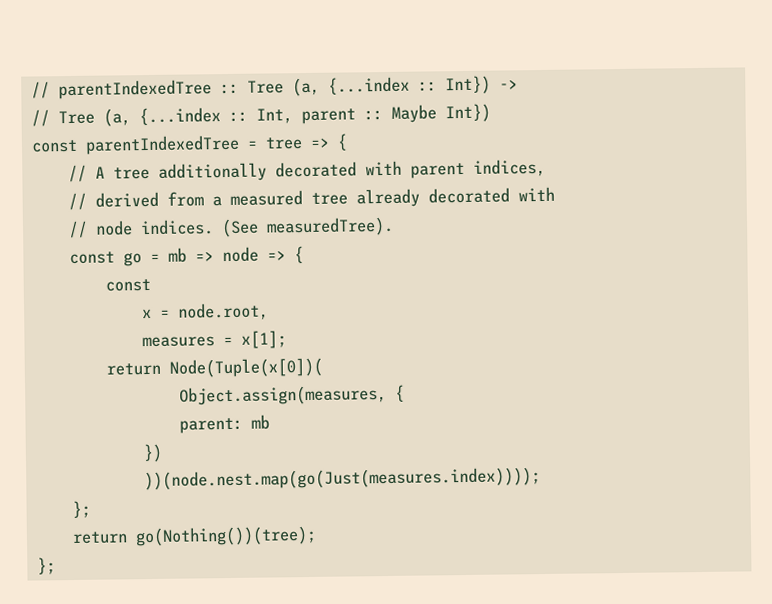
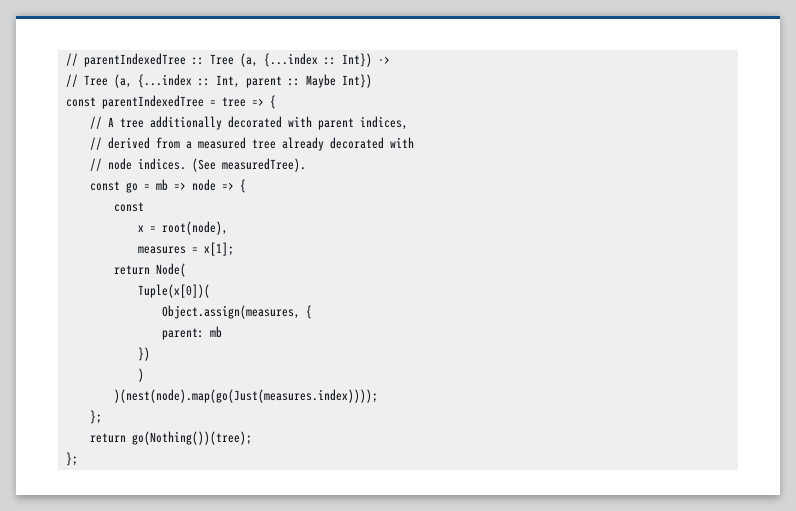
[177,302,269,321] node.root, -> [161,221,228,235] root(node),
[168,357,323,378] Node(Tuple(x[0])( -> [155,263,186,277] [137,284,210,298] Node( // Tuple(x[0])(
[143,467,541,491] ))(node.nest.map(go(Just(measures.index)))); -> [137,368,144,382] [113,389,378,403] ) // )(nest(node).map(go(Just(measures.index))));

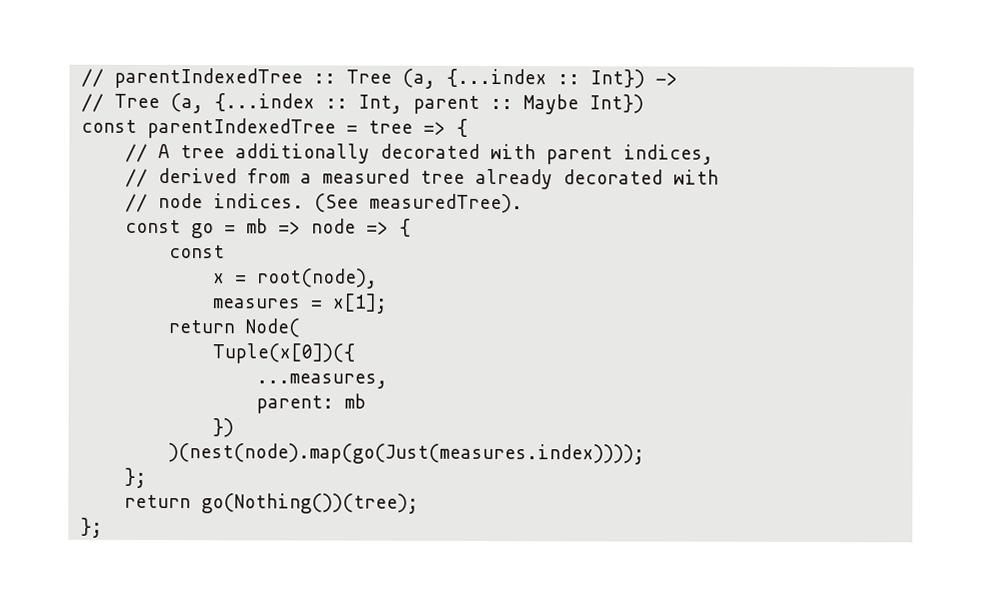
[137,284,210,298] [161,305,312,319] Tuple(x[0])( // Object.assign(measures, { -> [212,343,355,364] [256,373,388,389] Tuple(x[0])({ // ...measures,
[137,368,144,382] // ) -> (234, 428) none

